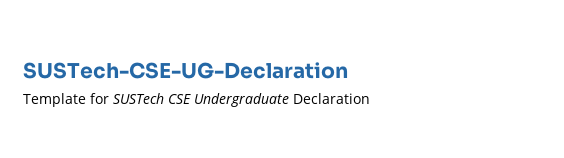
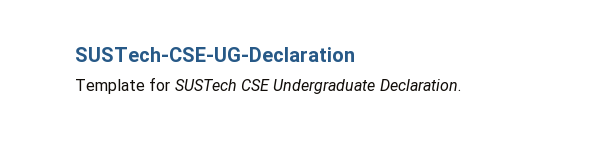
[292,93,370,104] Declaration -> [379,79,461,91] Declaration.

